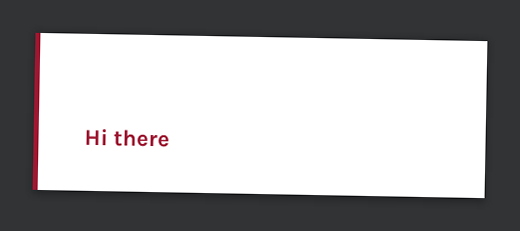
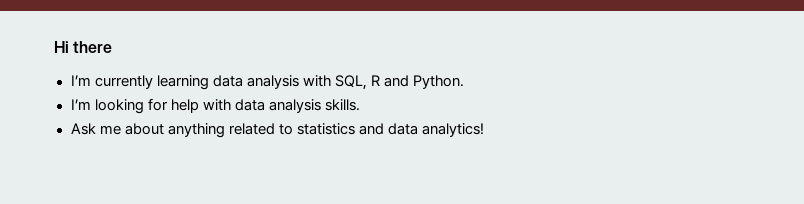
(171, 138) none -> [70,75,464,90] [70,98,360,114] [70,123,484,138] // I’m currently learning data analysis with SQL, R and Python. // I’m looking for help with data analysis skills. // Ask me about anything related to statistics and data analytics!

